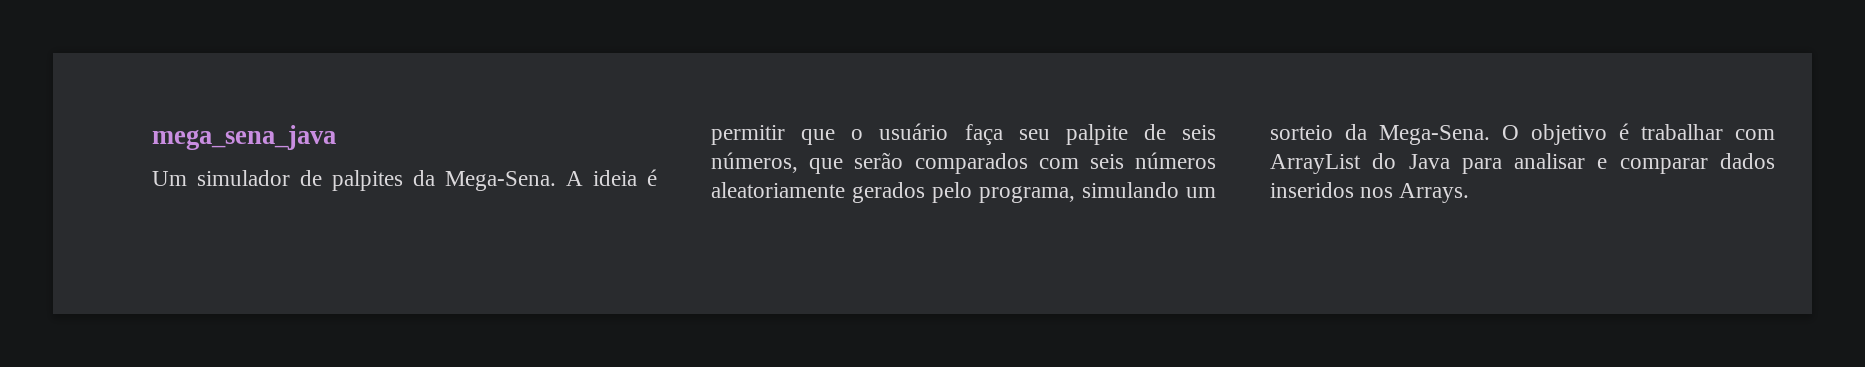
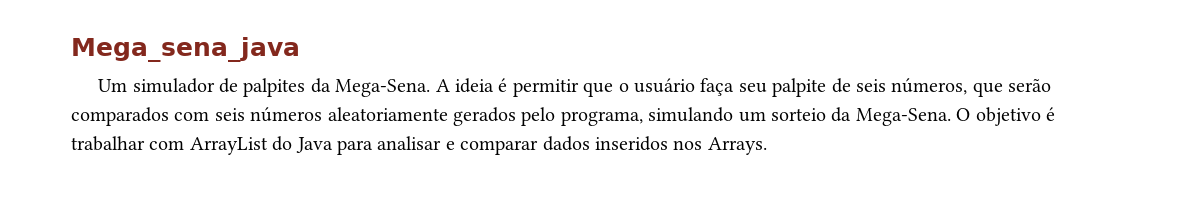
[152,125,336,150] mega_sena_java -> [71,37,300,62] Mega_sena_java

